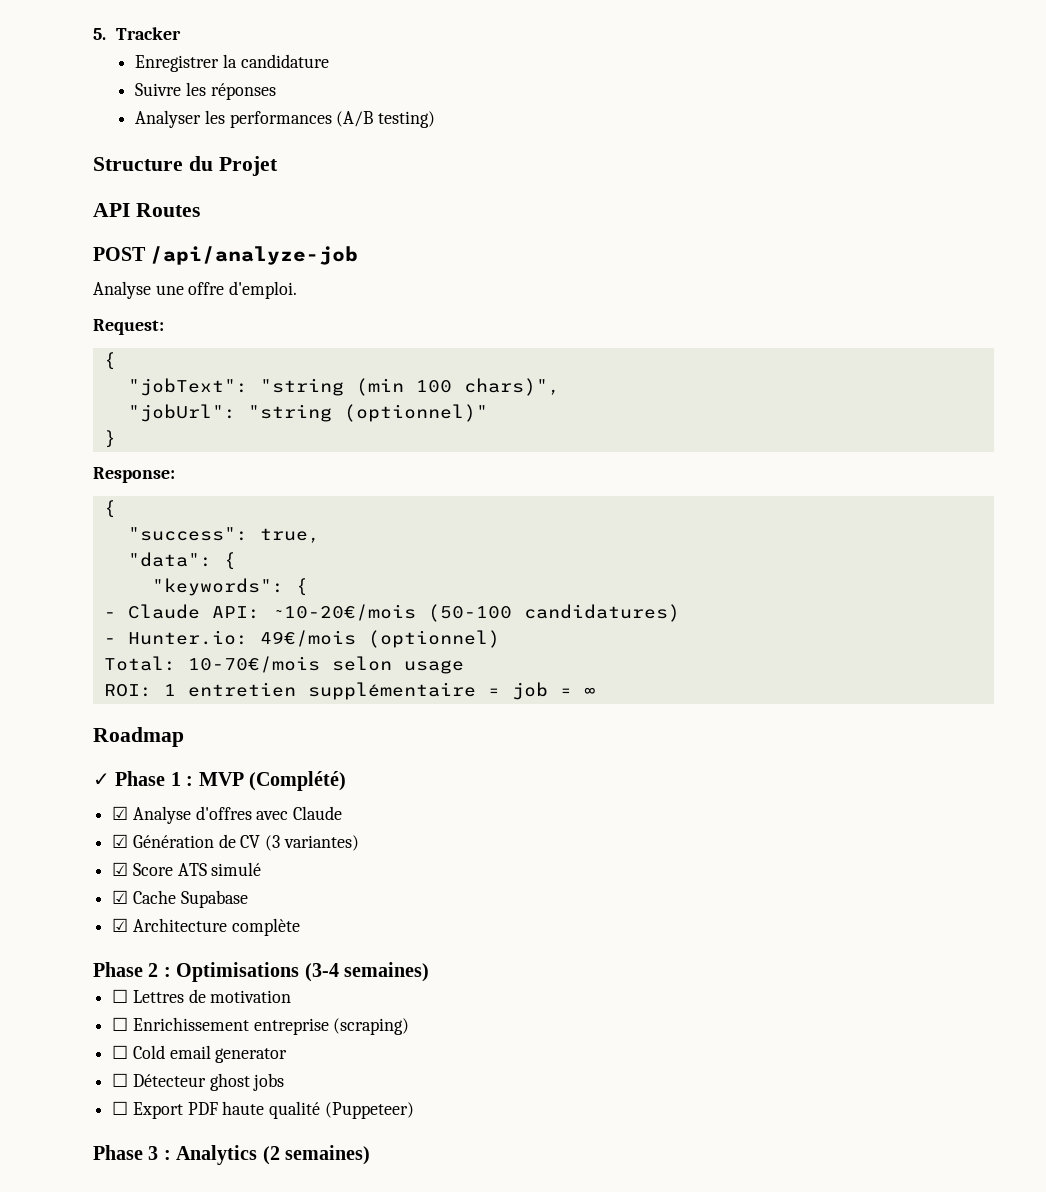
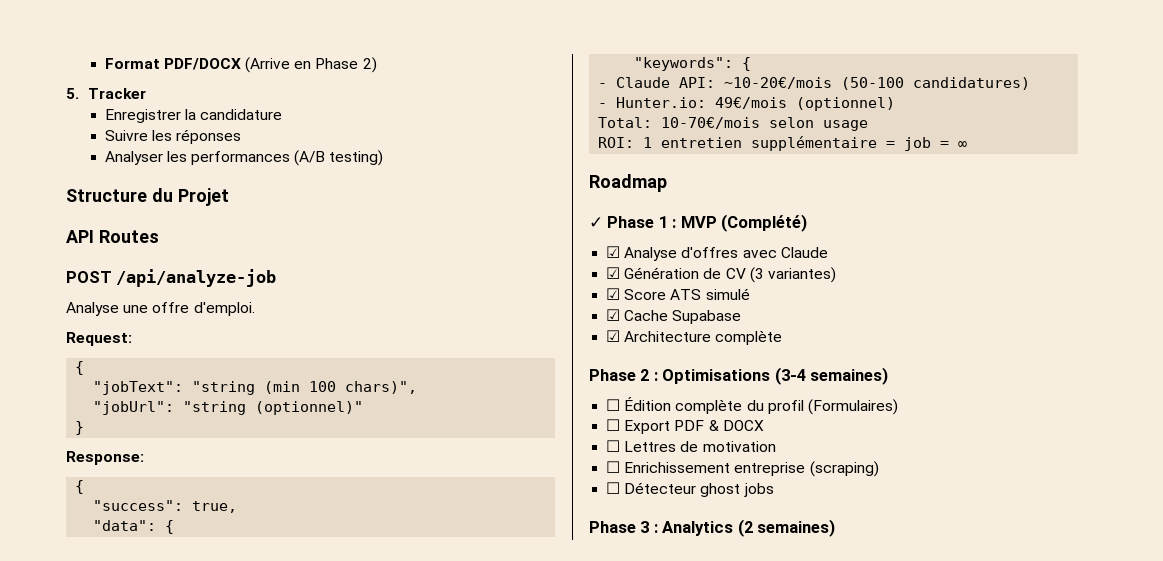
(93, 34) none -> [104,57,377,73] Format PDF/DOCX (Arrive en Phase 2) //
(429, 972) none -> [606,397,898,415] [606,419,764,434] // ☐ Édition complète du profil (Formulaires) // ☐ Export PDF & DOCX
[112,1045,288,1063] // ☐ Cold email generator -> (879, 469) none
[112,1101,414,1119] // ☐ Export PDF haute qualité (Puppeteer) -> (774, 490) none

